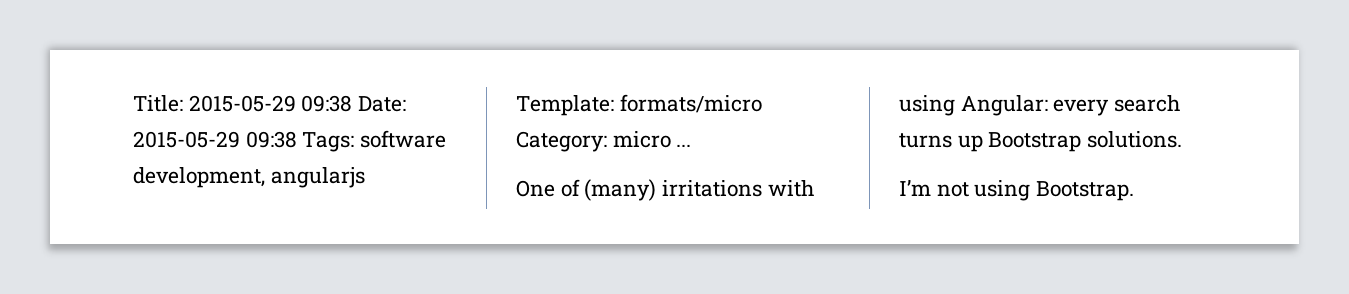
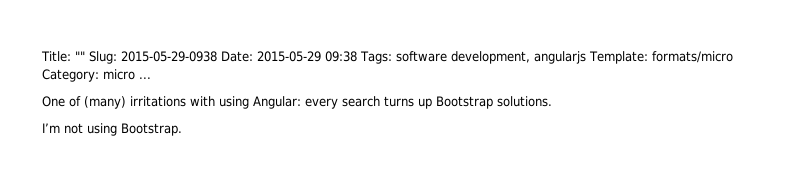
[188,95,353,112] 2015-05-29 09:38 -> [75,51,217,64] "" Slug: 2015-05-29-0938

